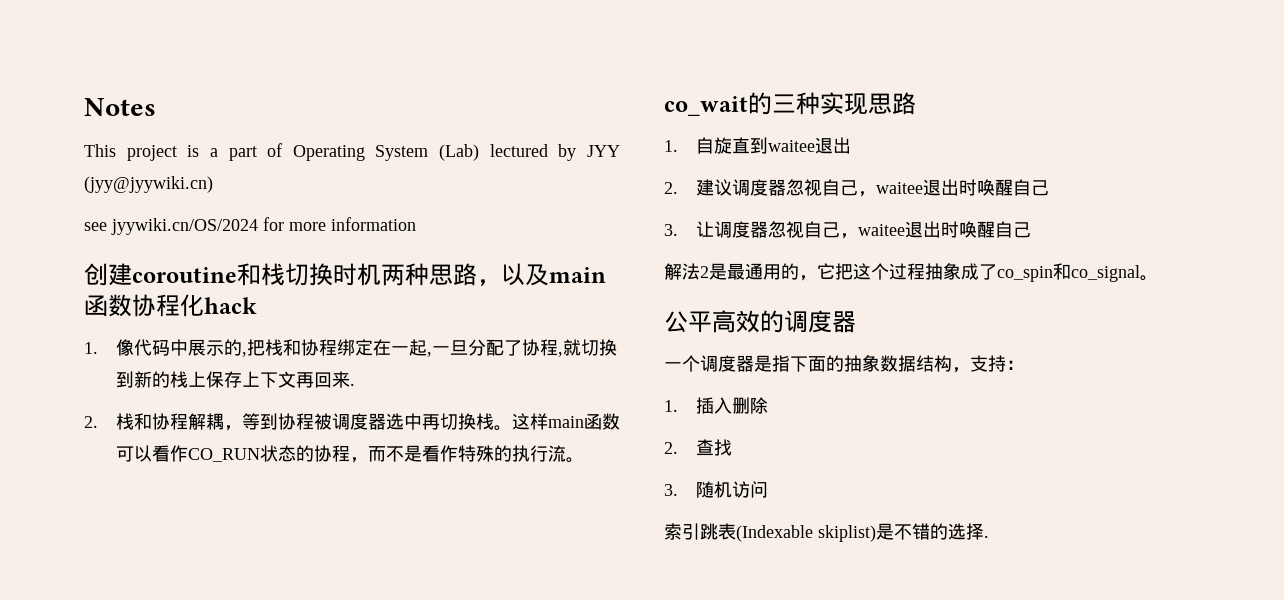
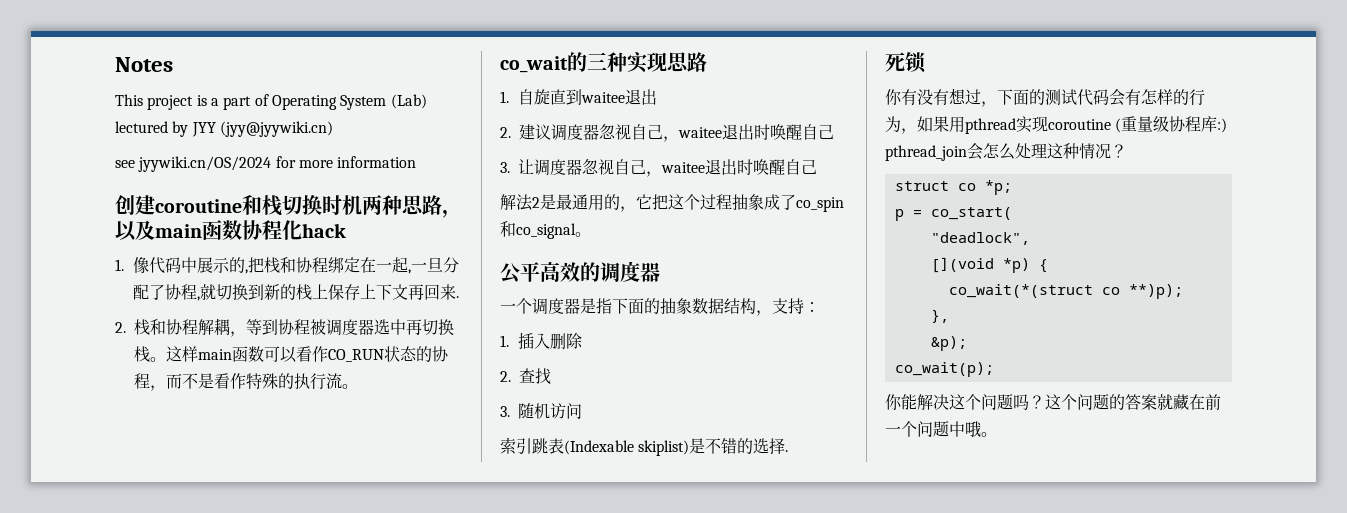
(989, 536) none -> [885,52,926,73] [885,88,1205,107] [885,116,1228,134] [885,143,1127,161] [894,180,1012,195] [894,207,1012,221] [930,232,1030,245] [930,257,1048,273] [948,284,1183,299] [930,309,949,323] [930,336,967,351] [894,362,994,377] [885,394,1221,410] [885,421,997,438] // 死锁 // 你有没有想过，下面的测试代码会有怎样的行为，如果用pthread实现coroutine (重量级协程库:) pthread_join会怎么处理这种情况？ // struct co *p; // p = co_start( // "deadlock", // [](void *p) { // co_wait(*(struct co **)p); // }, // &p); // co_wait(p); // 你能解决这个问题吗？这个问题的答案就藏在前一个问题中哦。

